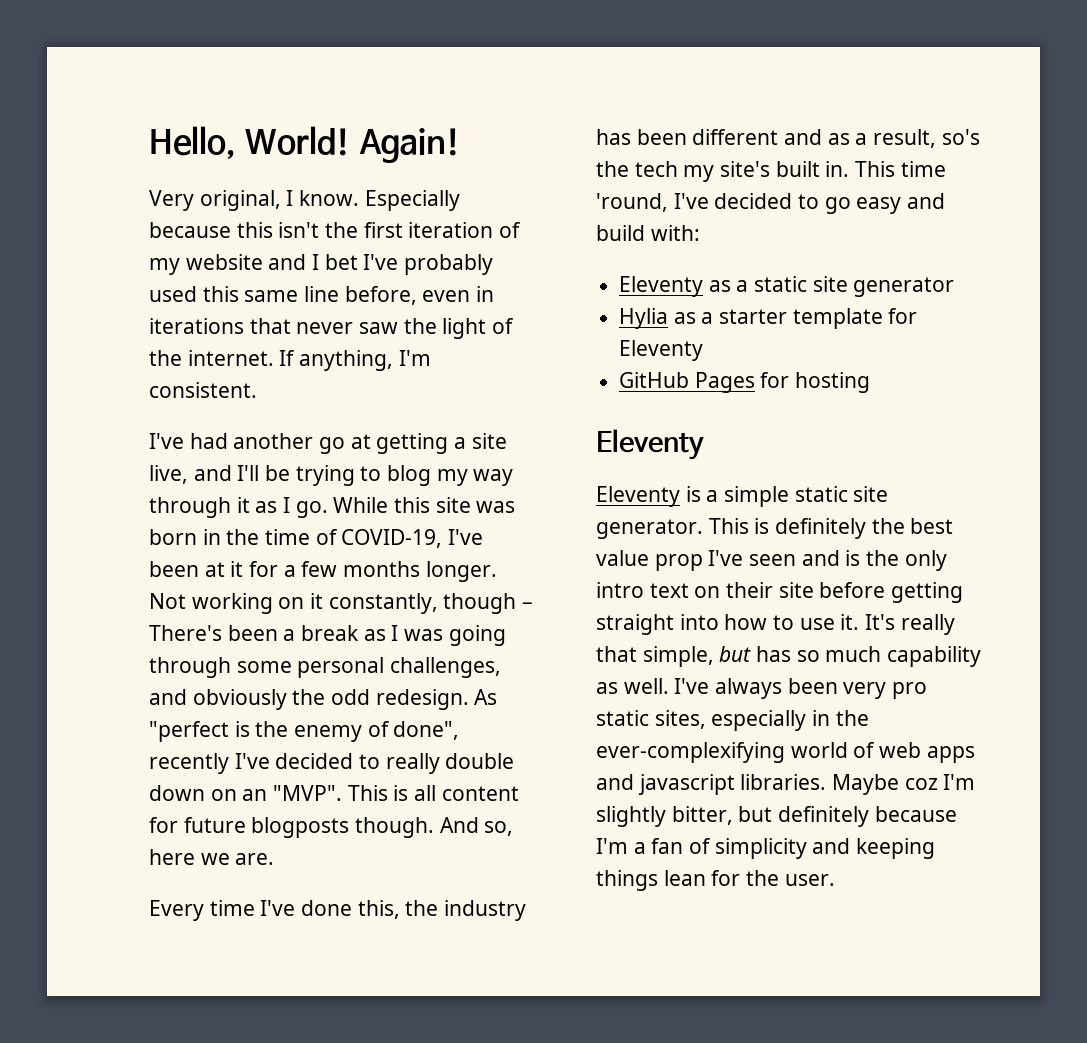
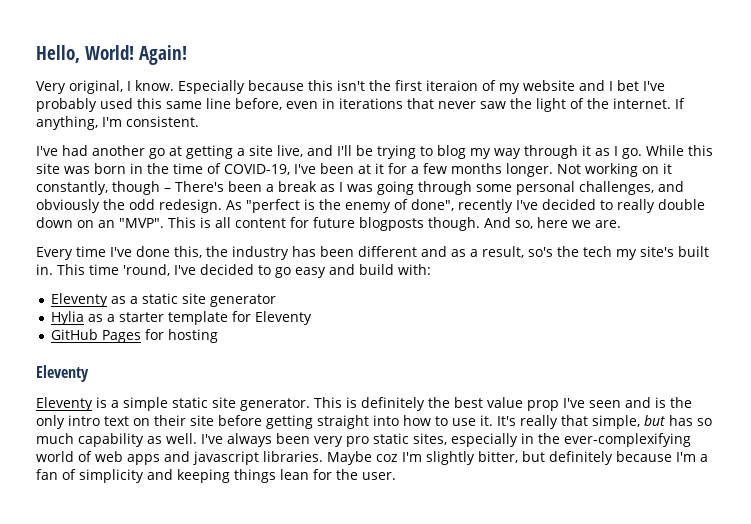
[408,222,494,238] iteration -> [426,80,478,91] iteraion

